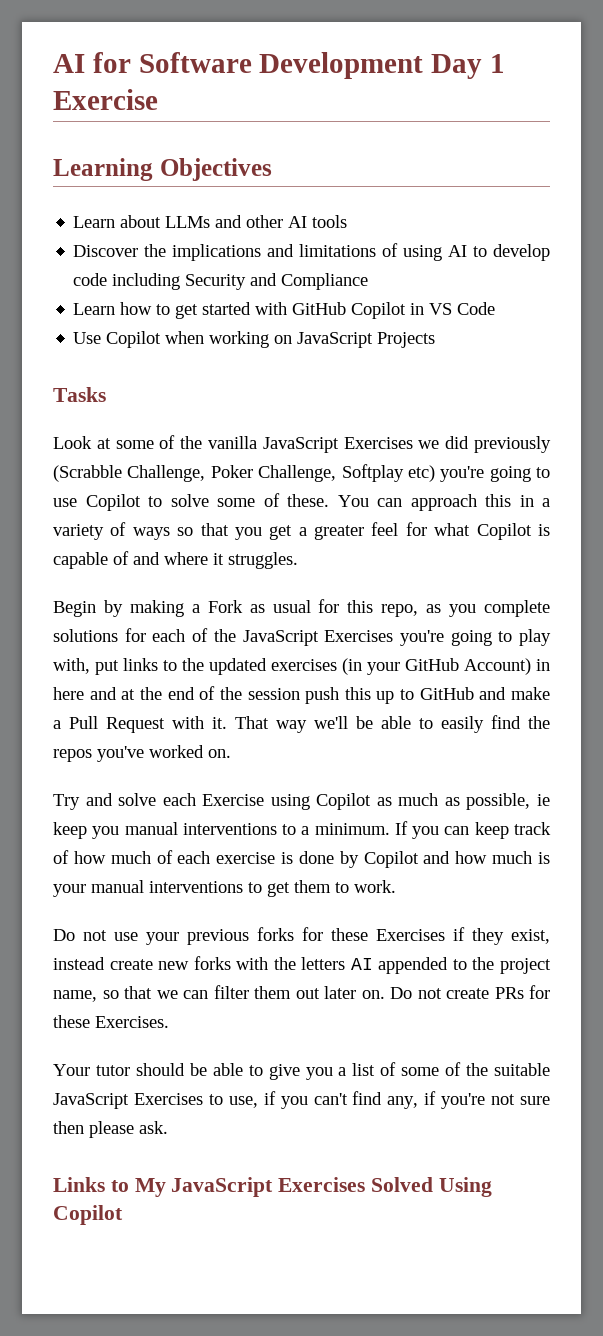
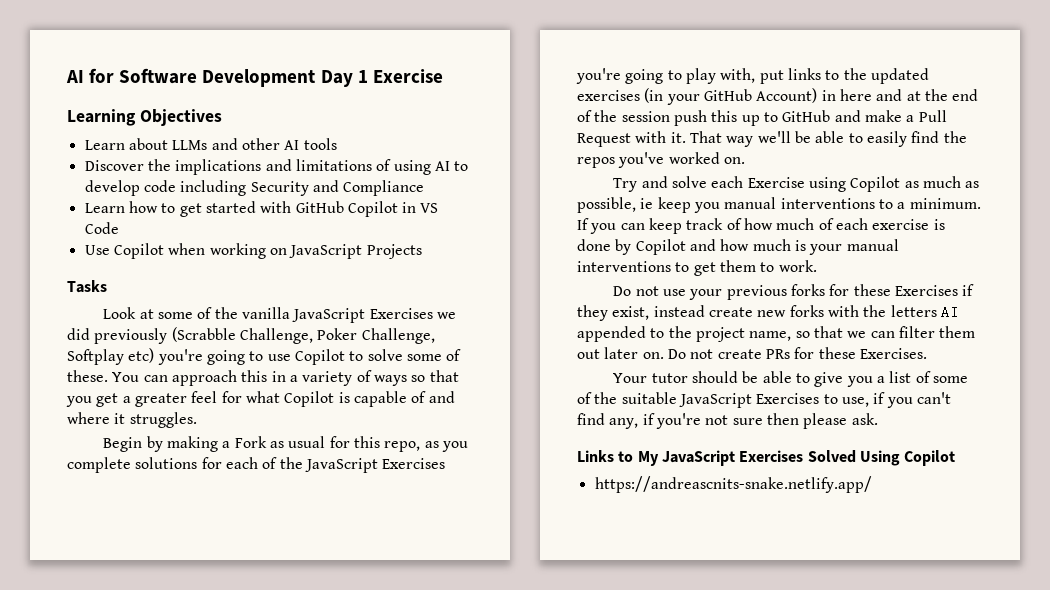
(123, 1215) none -> [594,476,872,493] // https://andreascnits-snake.netlify.app/

